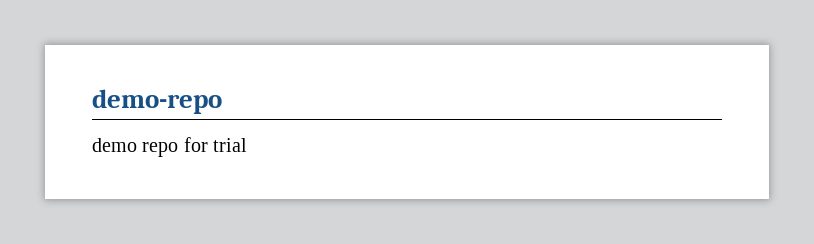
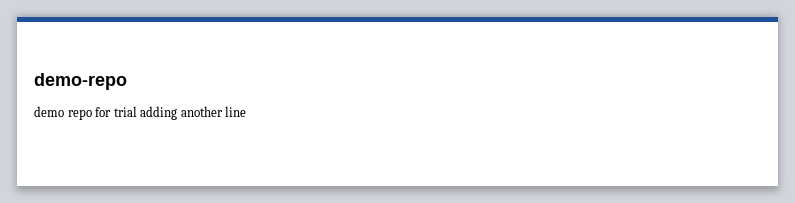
(248, 145) none -> [140,106,247,120] adding another line

